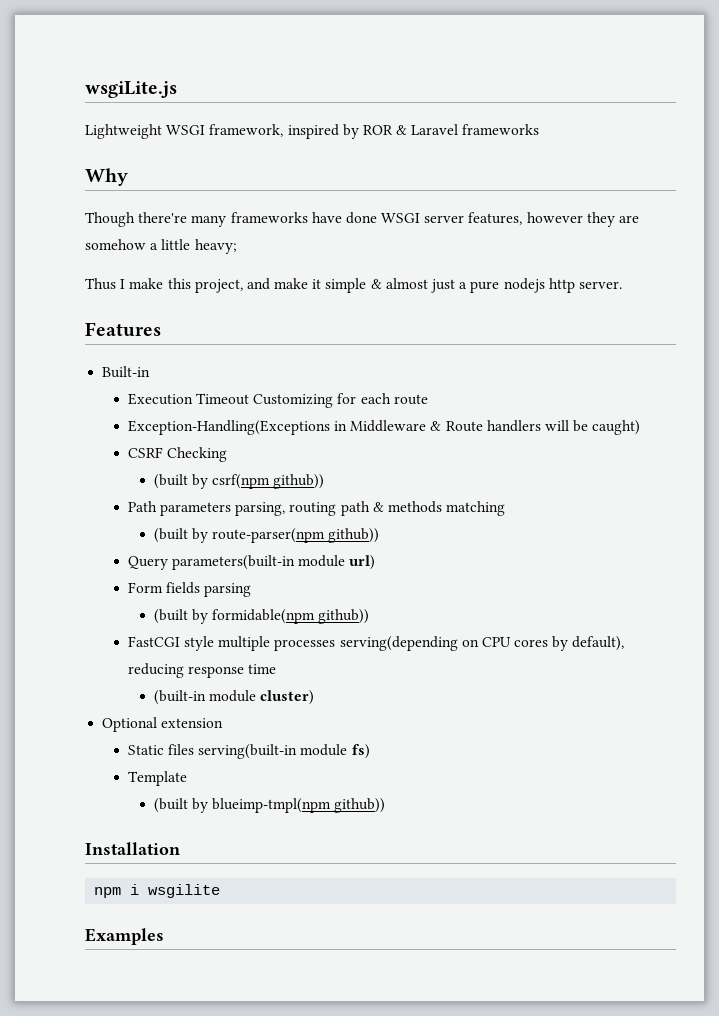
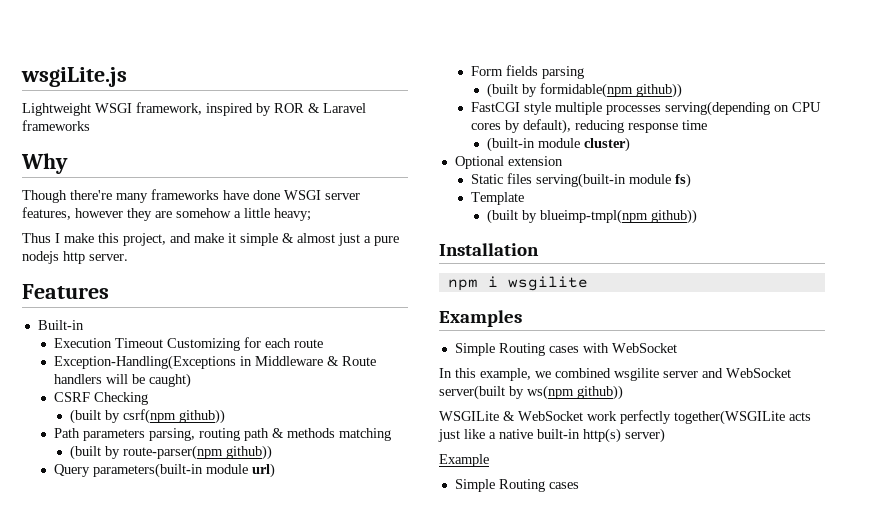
(164, 936) none -> [454,343,677,356] [439,368,791,381] [439,385,623,400] [439,410,811,425] [438,428,665,443] [439,454,489,467] [454,479,579,492] // Simple Routing cases with WebSocket // In this example, we combined wsgilite server and WebSocket server(built by ws(npm github)) // WSGILite & WebSocket work perfectly together(WSGILite acts just like a native built-in http(s) server) // Example // Simple Routing cases

